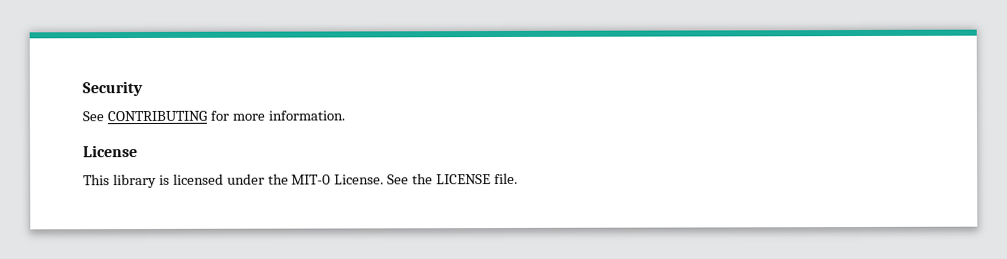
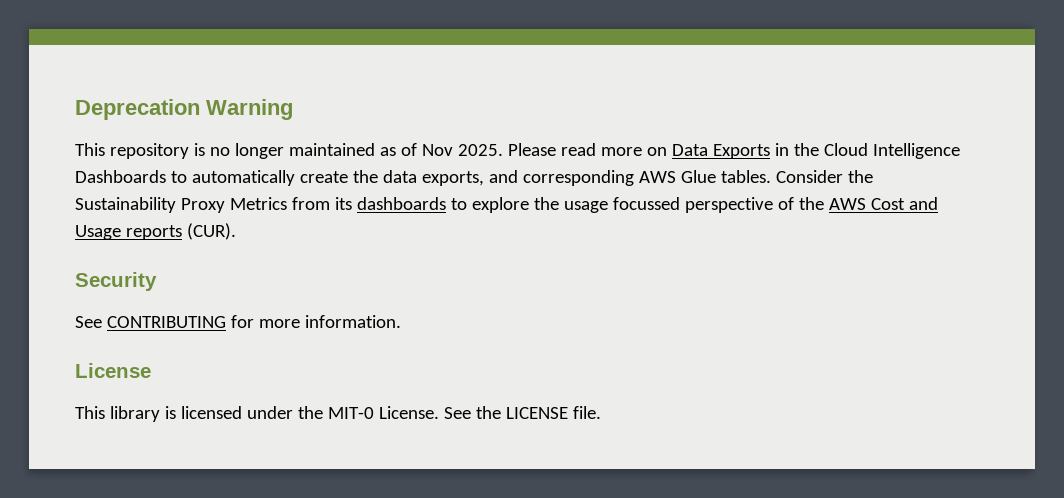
(82, 89) none -> [75,99,293,120] [75,143,960,159] [75,170,873,186] [75,197,938,213] [75,223,236,240] Deprecation Warning // This repository is no longer maintained as of Nov 2025. Please read more on Data Exports in the Cloud Intelligence Dashboards to automatically create the data exports, and corresponding AWS Glue tables. Consider the Sustainability Proxy Metrics from its dashboards to explore the usage focussed perspective of the AWS Cost and Usage reports (CUR). //

